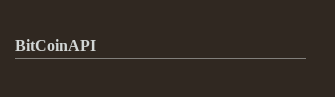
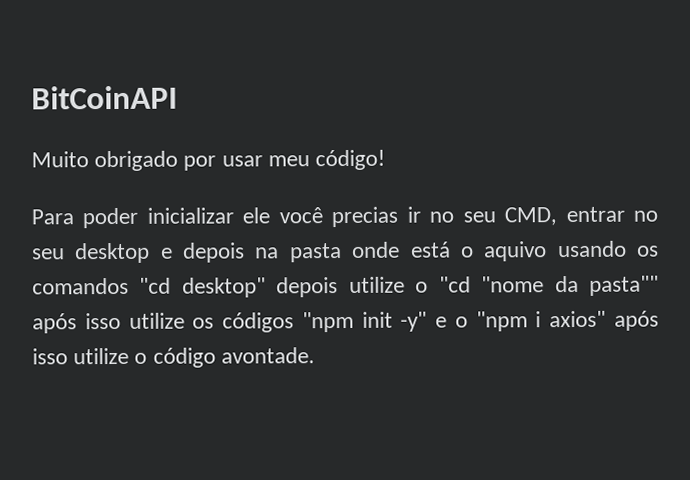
(96, 45) none -> [31,149,386,172] [31,206,658,229] [32,240,659,264] [32,275,660,298] [32,310,659,334] [32,347,315,368] // Muito obrigado por usar meu código! // Para poder inicializar ele você precias ir no seu CMD, entrar no seu desktop e depois na pasta onde está o aquivo usando os comandos "cd desktop" depois utilize o "cd "nome da pasta"" após isso utilize os códigos "npm init -y" e o "npm i axios" após isso utilize o código avontade.

